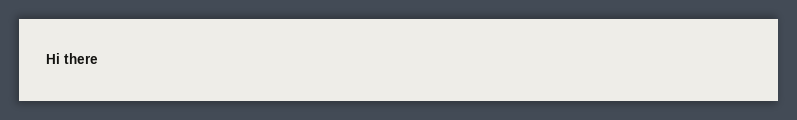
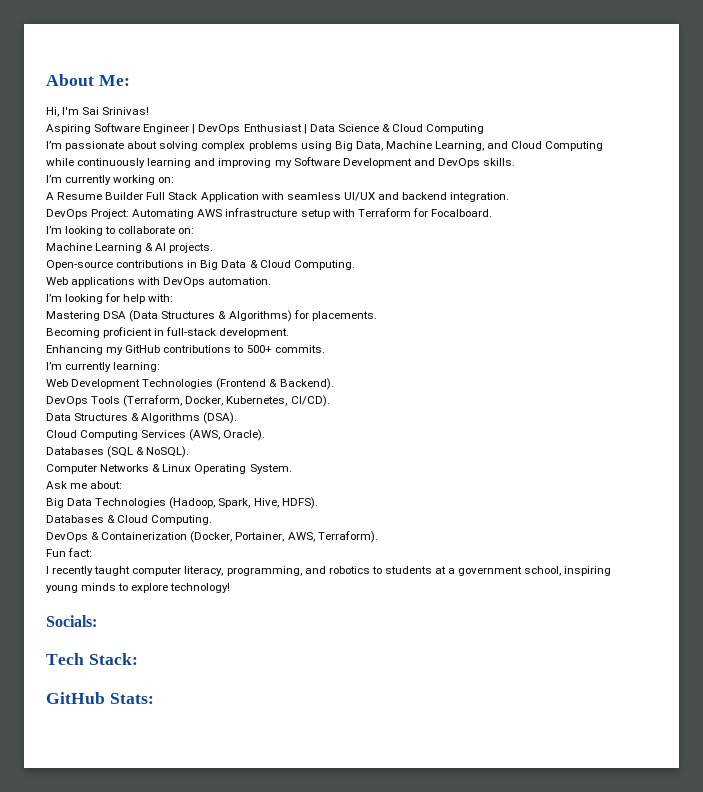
[46,53,98,64] Hi there -> [46,74,130,86] [46,107,150,117] [46,123,485,134] [46,141,604,151] [46,157,516,168] [46,175,175,185] [46,192,510,202] [46,208,492,219] [46,226,195,236] [46,243,214,253] [46,260,355,270] [46,277,272,287] [46,293,174,304] [46,310,377,322] [46,327,290,338] [46,345,325,355] [46,362,161,372] [46,378,334,390] [46,395,330,407] [46,412,238,424] [46,429,266,441] [46,446,190,458] [46,464,292,474] [46,481,123,489] [46,497,318,509] [46,515,213,525] [46,531,378,543] [46,548,93,557] [46,566,612,576] [46,583,231,593] [46,615,97,627] [46,653,138,665] [46,692,154,704] About Me: // Hi, I'm Sai Srinivas! // Aspiring Software Engineer | DevOps Enthusiast | Data Science & Cloud Computing // I’m passionate about solving complex problems using Big Data, Machine Learning, and Cloud Computing while continuously learning and improving my Software Development and DevOps skills. // I’m currently working on: // A Resume Builder Full Stack Application with seamless UI/UX and backend integration. // DevOps Project: Automating AWS infrastructure setup with Terraform for Focalboard. // I’m looking to collaborate on: // Machine Learning & AI projects. // Open-source contributions in Big Data & Cloud Computing. // Web applications with DevOps automation. // I’m looking for help with: // Mastering DSA (Data Structures & Algorithms) for placements. // Becoming proficient in full-stack development. // Enhancing my GitHub contributions to 500+ commits. // I’m currently learning: // Web Development Technologies (Frontend & Backend). // DevOps Tools (Terraform, Docker, Kubernetes, CI/CD). // Data Structures & Algorithms (DSA). // Cloud Computing Services (AWS, Oracle). // Databases (SQL & NoSQL). // Computer Networks & Linux Operating System. // Ask me about: // Big Data Technologies (Hadoop, Spark, Hive, HDFS). // Databases & Cloud Computing. // DevOps & Containerization (Docker, Portainer, AWS, Terraform). // Fun fact: // I recently taught computer literacy, programming, and robotics to students at a government school, inspiring young minds to explore technology! // Socials: // Tech Stack: // GitHub Stats:

